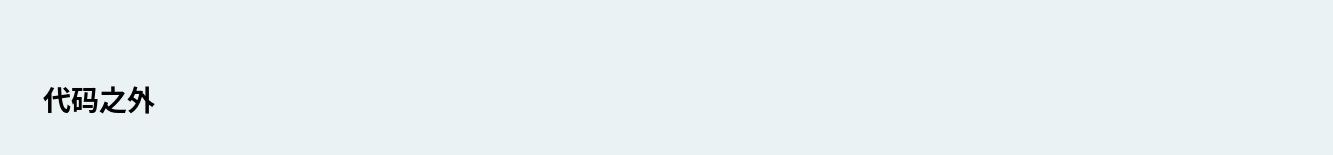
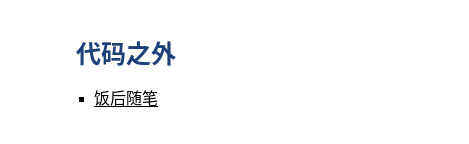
(155, 100) none -> [93,90,158,106] // 饭后随笔

